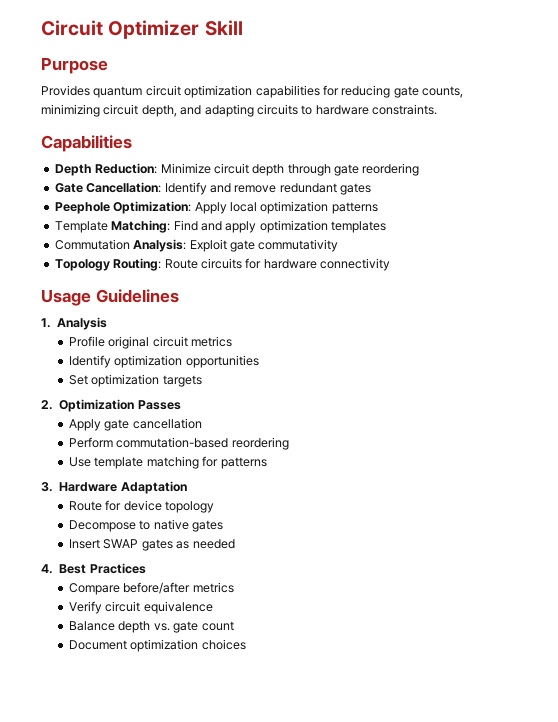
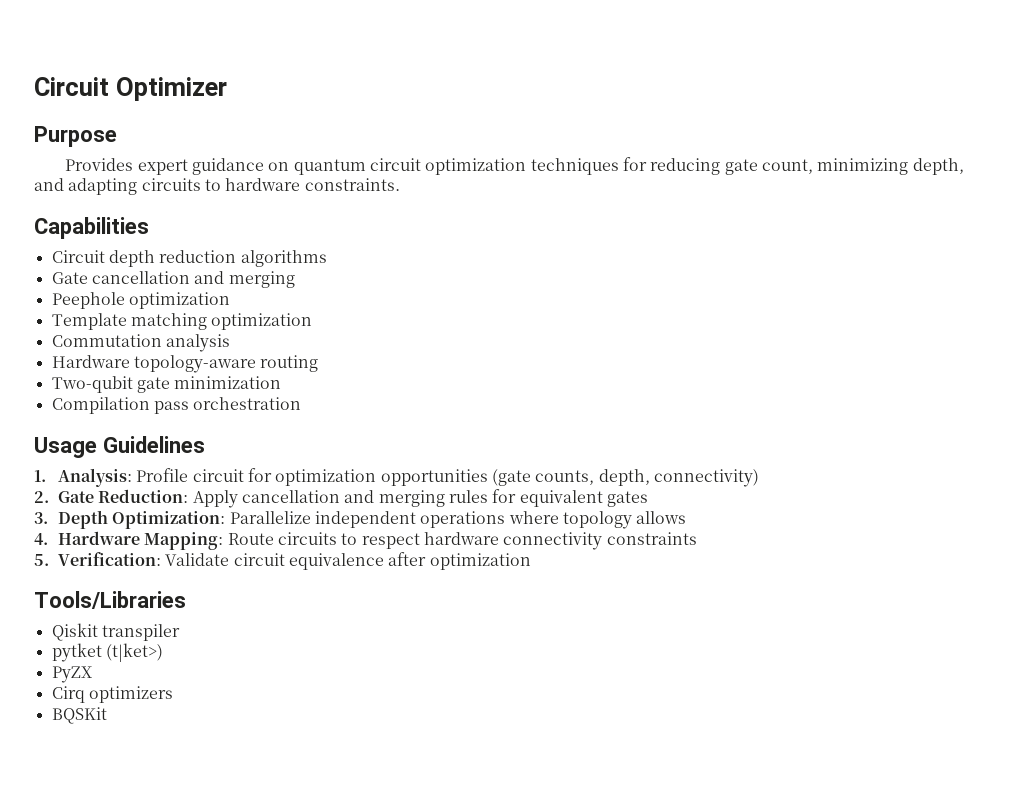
[204,20,243,36] Skill -> (227, 89) none
(90, 90) none -> [137,158,290,175] expert guidance on
[255,85,320,98] capabilities -> [530,158,619,175] techniques
[422,86,463,98] [41,104,139,117] counts, minimizing circuit -> [761,158,909,175] count, minimizing
[54,163,420,176] [54,182,371,195] [54,201,378,214] Depth Reduction: Minimize circuit depth through gate reordering // Gate Cancellation: Identify and remove redundant gates // Peephole Optimization: Apply local optimization patterns -> [51,250,327,267] [51,271,295,288] [51,292,230,309] Circuit depth reduction algorithms // Gate cancellation and merging // Peephole optimization
[111,220,386,233] Matching: Find and apply optimization templates -> [130,313,313,330] matching optimization
[133,239,339,252] [54,258,390,271] [41,289,179,306] [41,317,108,330] [69,336,233,349] [69,355,259,368] [69,374,202,387] [41,399,181,412] [69,418,202,431] [69,437,289,450] [69,456,267,469] [41,481,187,494] [69,500,215,513] [69,519,224,532] [69,539,235,551] [41,563,146,574] [69,582,234,595] [69,601,213,614] [69,621,234,633] [69,639,246,652] Analysis: Exploit gate commutativity // Topology Routing: Route circuits for hardware connectivity // Usage Guidelines // 1. Analysis // Profile original circuit metrics // Identify optimization opportunities // Set optimization targets // 2. Optimization Passes // Apply gate cancellation // Perform commutation-based reordering // Use template matching for patterns // 3. Hardware Adaptation // Route for device topology // Decompose to native gates // Insert SWAP gates as needed // 4. Best Practices // Compare before/after metrics // Verify circuit equivalence // Balance depth vs. gate count // Document optimization choices -> [165,334,230,352] [51,355,319,373] [51,376,282,393] [51,397,302,414] [34,436,205,458] [34,468,759,487] [34,489,648,508] [34,510,687,529] [34,531,697,550] [34,552,531,570] [34,591,186,609] [51,623,180,641] [51,643,163,662] [51,666,92,683] [51,686,173,703] [51,707,107,724] analysis // Hardware topology-aware routing // Two-qubit gate minimization // Compilation pass orchestration // Usage Guidelines // 1. Analysis: Profile circuit for optimization opportunities (gate counts, depth, connectivity) // 2. Gate Reduction: Apply cancellation and merging rules for equivalent gates // 3. Depth Optimization: Parallelize independent operations where topology allows // 4. Hardware Mapping: Route circuits to respect hardware connectivity constraints // 5. Verification: Validate circuit equivalence after optimization // Tools/Libraries // Qiskit transpiler // pytket (t|ket>) // PyZX // Cirq optimizers // BQSKit

